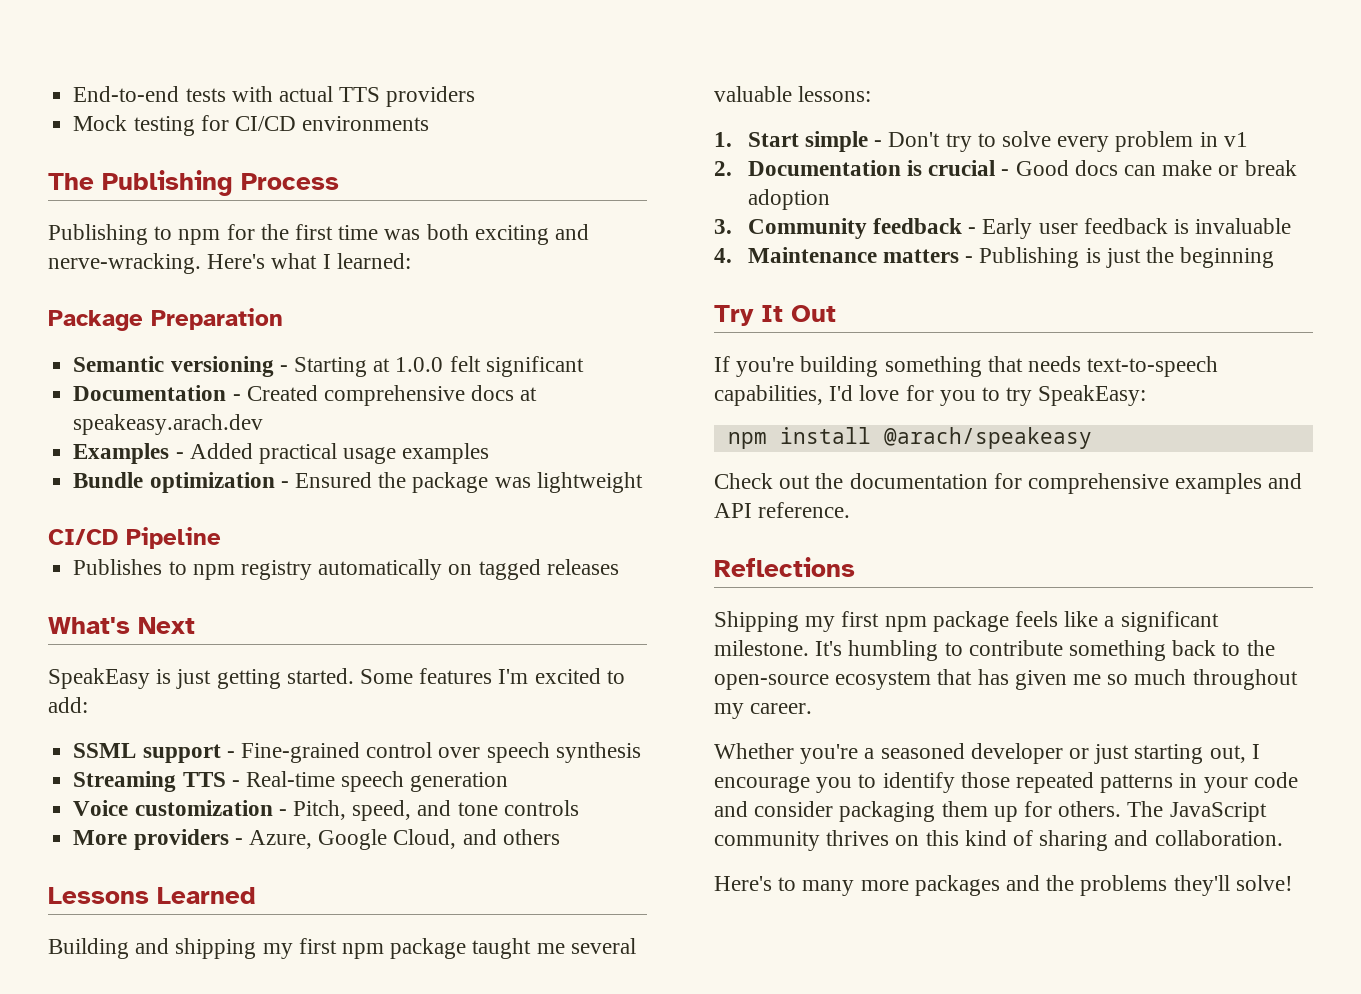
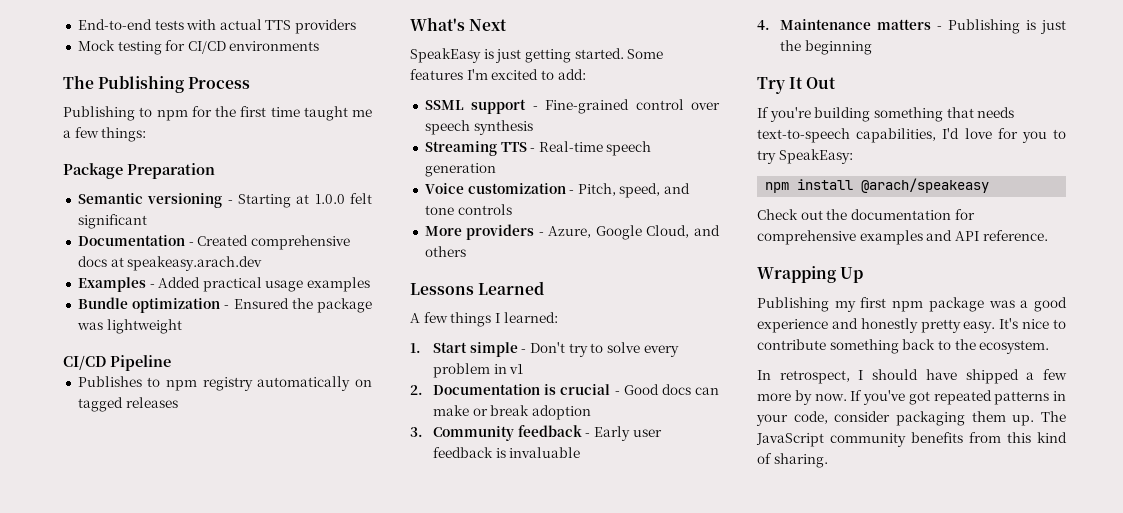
[384,224,590,245] [48,253,411,274] was both exciting and nerve-wracking. Here's what I learned: -> [303,106,372,121] [63,127,147,142] taught me a few things:
[48,938,636,959] [714,86,872,102] Building and shipping my first npm package taught me several valuable lessons: -> [410,312,558,327] A few things I learned:
[714,557,855,577] [714,611,1219,632] [714,640,939,661] Reflections // Shipping my first npm package feels like a significant milestone. It's humbling -> [757,266,864,283] [757,297,1067,312] [757,318,1050,333] Wrapping Up // Publishing my first npm package was a good experience and honestly pretty easy. It's nice
[714,669,1298,690] [714,703,813,719] [714,743,1260,764] [714,772,1010,793] open-source ecosystem that has given me so much throughout my career. // Whether you're a seasoned developer or just starting out, I encourage you to identify those -> [979,340,1050,354] [757,369,1067,384] [757,390,930,405] ecosystem. // In retrospect, I should have shipped a few more by now. If you've got
[1253,772,1298,788] [714,801,748,817] code and -> [793,411,828,424] code,
[993,801,1122,822] up for others. -> [1012,415,1035,426] up.
[826,830,920,846] thrives on -> [911,432,1001,443] benefits from
[1039,830,1283,851] [714,875,1293,896] sharing and collaboration. // Here's to many more packages and the problems they'll solve! -> [773,453,828,468] sharing.

